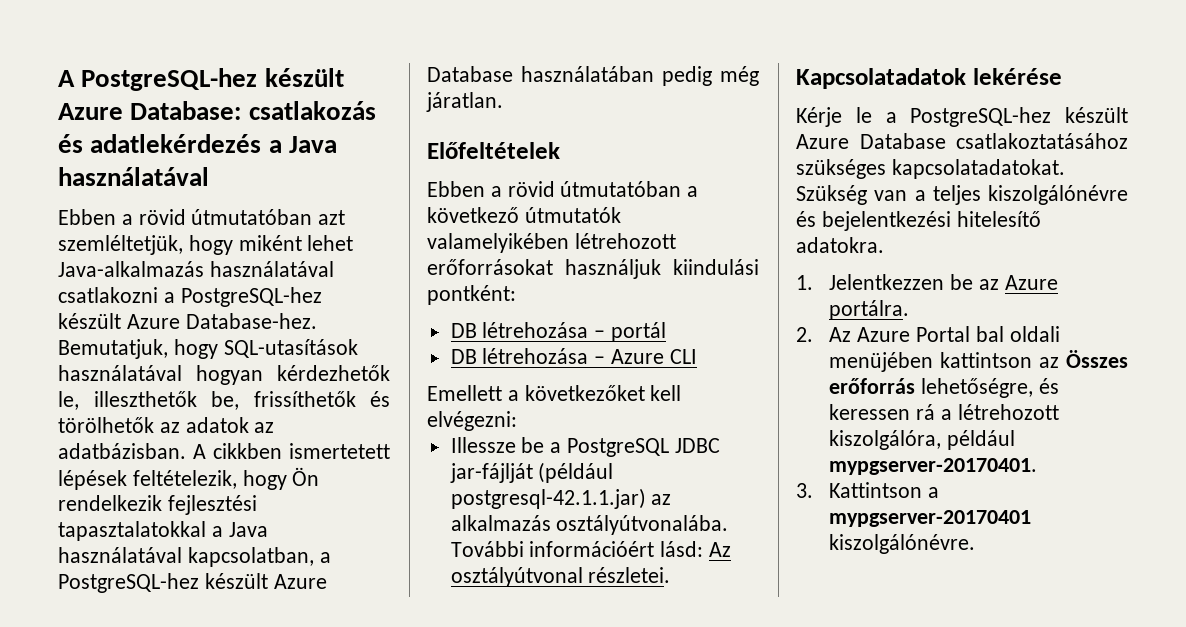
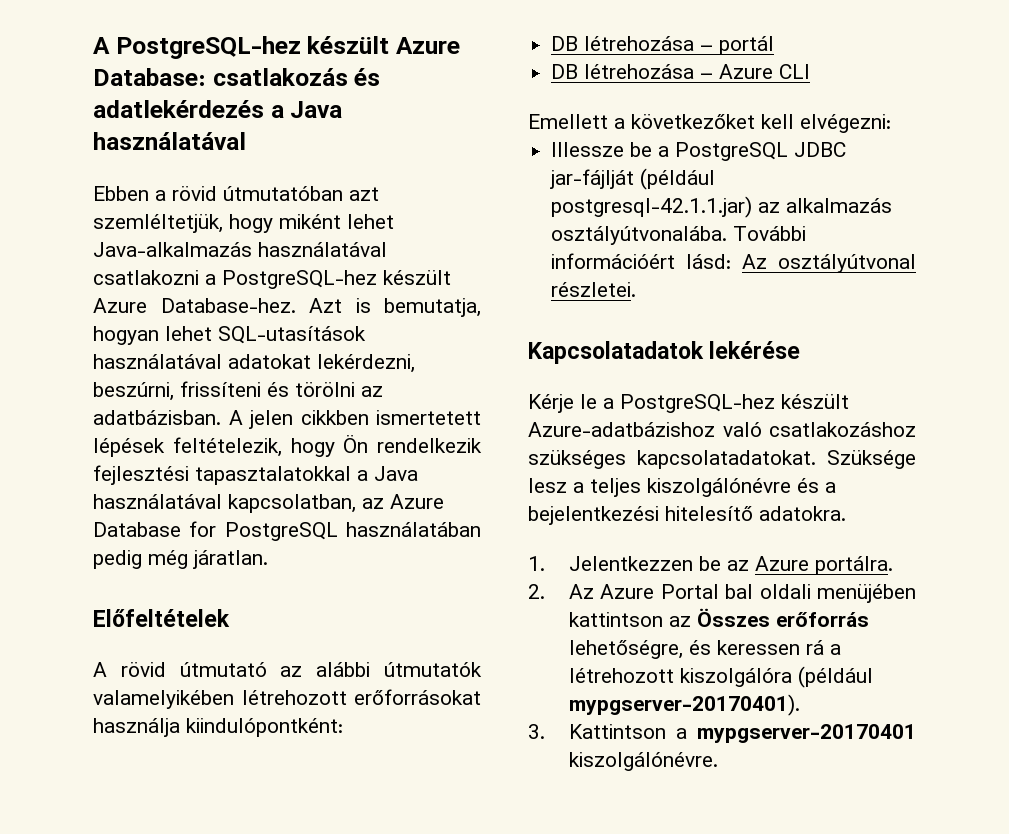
[58,339,358,359] [58,365,390,385] [58,391,390,410] [58,417,249,433] Bemutatjuk, hogy SQL-utasítások használatával hogyan kérdezhetők le, illeszthetők be, frissíthetők és törölhetők az adatok -> [309,298,481,317] [93,326,366,345] [93,354,415,373] [93,381,355,401] Azt is bemutatja, hogyan lehet SQL-utasítások használatával adatokat lekérdezni, beszúrni, frissíteni és törölni
(206, 451) none -> [249,410,293,429] jelen
[319,552,331,563] [58,573,327,593] [427,66,513,82] a PostgreSQL-hez készült Azure Database -> [362,494,444,509] [93,521,338,541] az Azure Database for PostgreSQL
[427,181,699,197] [427,207,519,223] Ebben a rövid útmutatóban a következő -> [93,662,371,677] A rövid útmutató az alábbi
[565,259,759,279] [427,285,516,305] használjuk kiindulási pontként: -> [93,718,343,737] használja kiindulópontként:
[796,133,1128,149] [796,159,1065,179] [796,185,908,205] Azure Database csatlakoztatásához szükséges kapcsolatadatokat. Szükség van -> [528,422,916,437] [528,450,916,469] [528,478,567,493] Azure-adatbázishoz való csatlakozáshoz szükséges kapcsolatadatokat. Szüksége lesz
(816, 219) none -> [825,482,836,493] a
[829,430,1016,450] [829,458,1038,475] kiszolgálóra, például mypgserver-20170401. -> [679,666,873,688] [568,694,800,716] kiszolgálóra (például mypgserver-20170401).

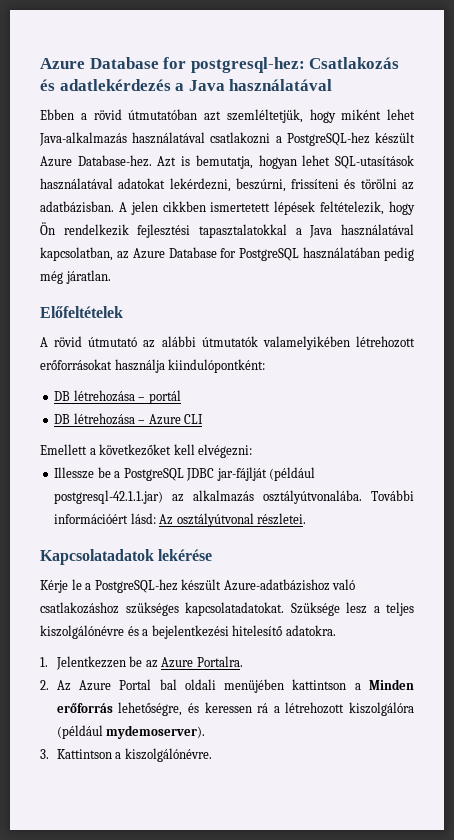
[93,36,460,59] [93,68,348,86] A PostgreSQL-hez készült Azure Database: csatlakozás -> [40,57,400,73] Azure Database for postgresql-hez: Csatlakozás
[814,556,893,575] portálra. -> [196,656,243,667] Portalra.
[668,608,770,627] az Összes -> [354,679,414,690] a Minden
[568,694,800,716] mypgserver-20170401). -> [106,725,206,739] mydemoserver).
[697,724,916,743] mypgserver-20170401 -> (122, 755) none

